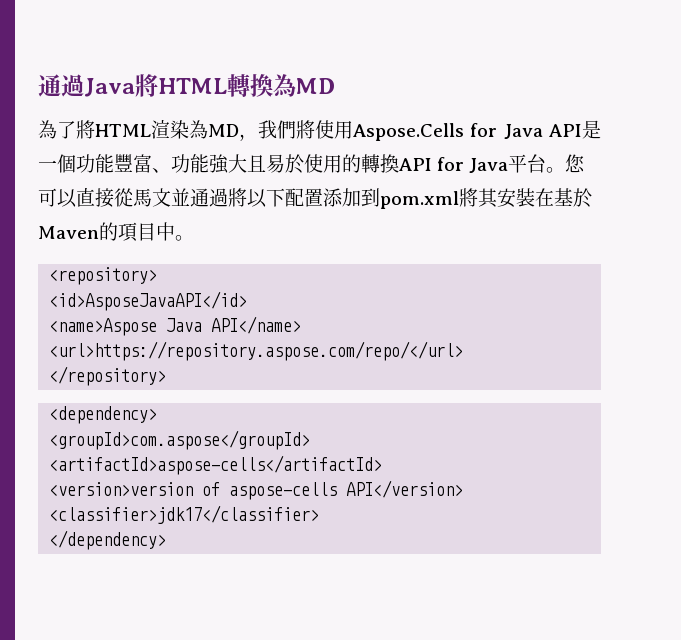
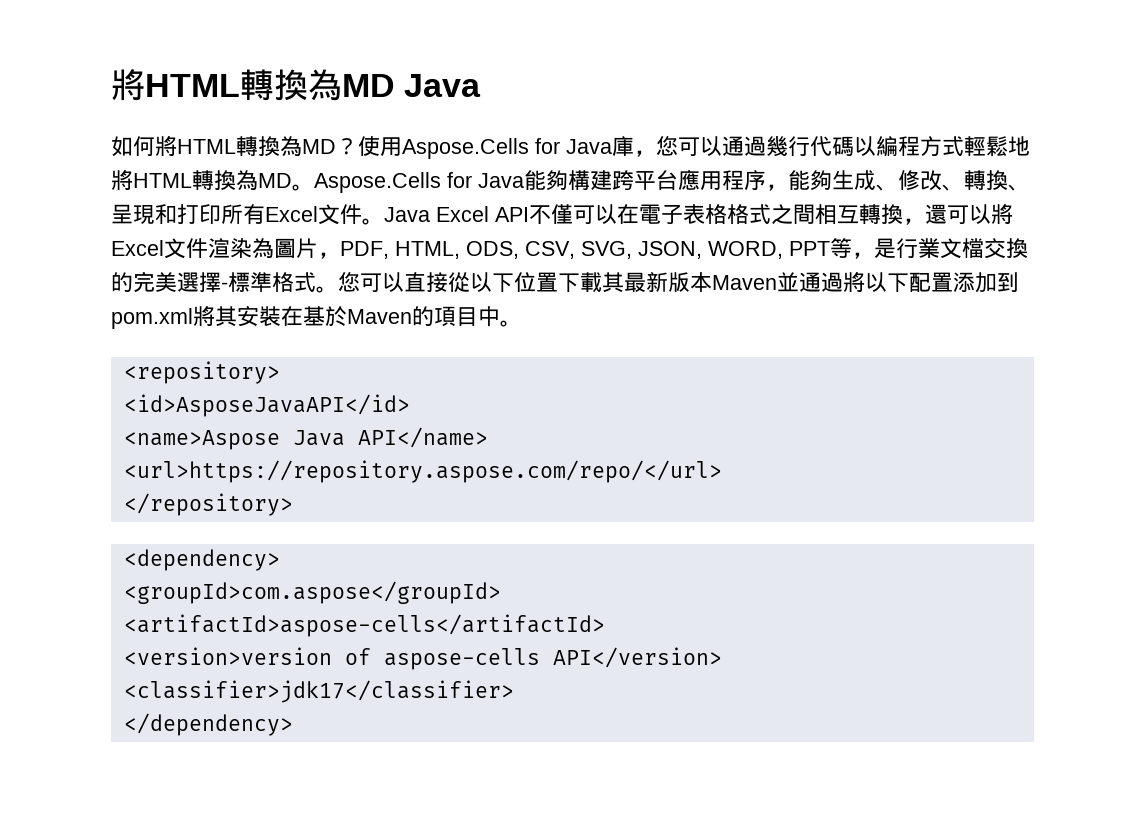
[38,74,335,97] [38,119,601,141] [38,154,586,174] [38,188,171,208] 通過Java將HTML轉換為MD // 為了將HTML渲染為MD，我們將使用Aspose.Cells for Java API是一個功能豐富、功能強大且易於使用的轉換API for Java平台。您可以直接從馬文 -> [111,69,482,101] [111,135,1030,159] [111,169,1030,193] [111,203,1013,225] [111,238,1028,259] [111,271,777,293] 將HTML轉換為MD Java // 如何將HTML轉換為MD？使用Aspose.Cells for Java庫，您可以通過幾行代碼以編程方式輕鬆地將HTML轉換為MD。Aspose.Cells for Java能夠構建跨平台應用程序，能夠生成、修改、轉換、呈現和打印所有Excel文件。Java Excel API不僅可以在電子表格格式之間相互轉換，還可以將Excel文件渲染為圖片，PDF, HTML, ODS, CSV, SVG, JSON, WORD, PPT等，是行業文檔交換的完美選擇-標準格式。您可以直接從以下位置下載其最新版本Maven

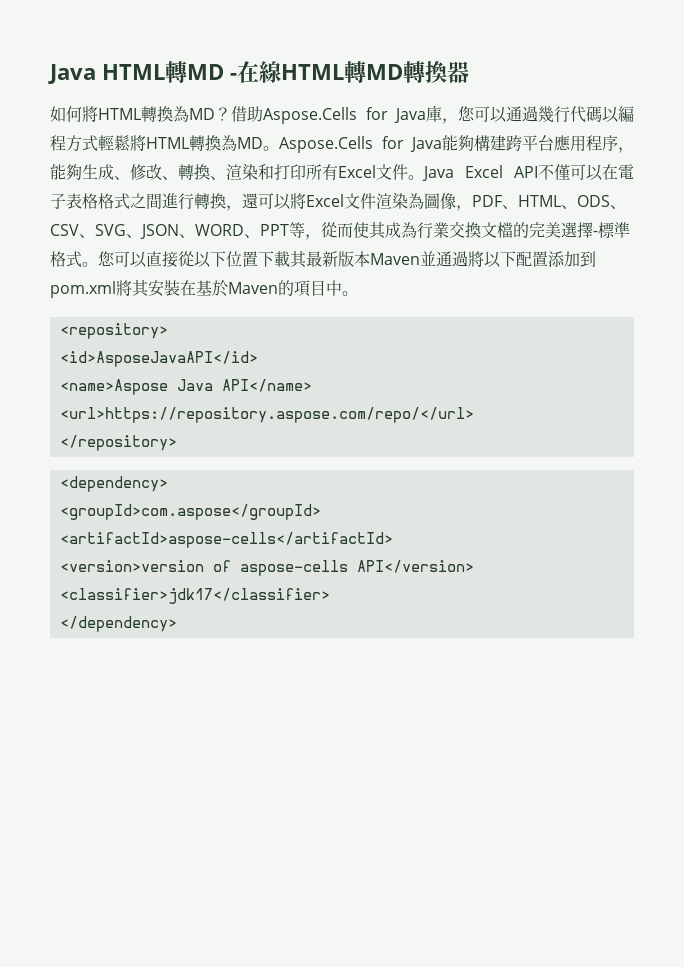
[111,69,482,101] 將HTML轉換為MD Java -> [48,61,469,84] Java HTML轉MD -在線HTML轉MD轉換器
[358,136,402,156] 使用 -> [231,106,263,122] 借助
[1008,136,1030,156] 地 -> (130, 143) none
[111,204,155,224] 呈現 -> [226,164,258,180] 渲染
[815,204,859,224] 相互 -> [162,193,194,210] 進行
[296,238,1028,259] 片，PDF, HTML, ODS, CSV, SVG, JSON, WORD, PPT等，是行業文檔交換 -> [440,193,626,211] [50,221,513,240] 像，PDF、HTML、ODS、CSV、SVG、JSON、WORD、PPT等，從而使其成為行業交換文檔

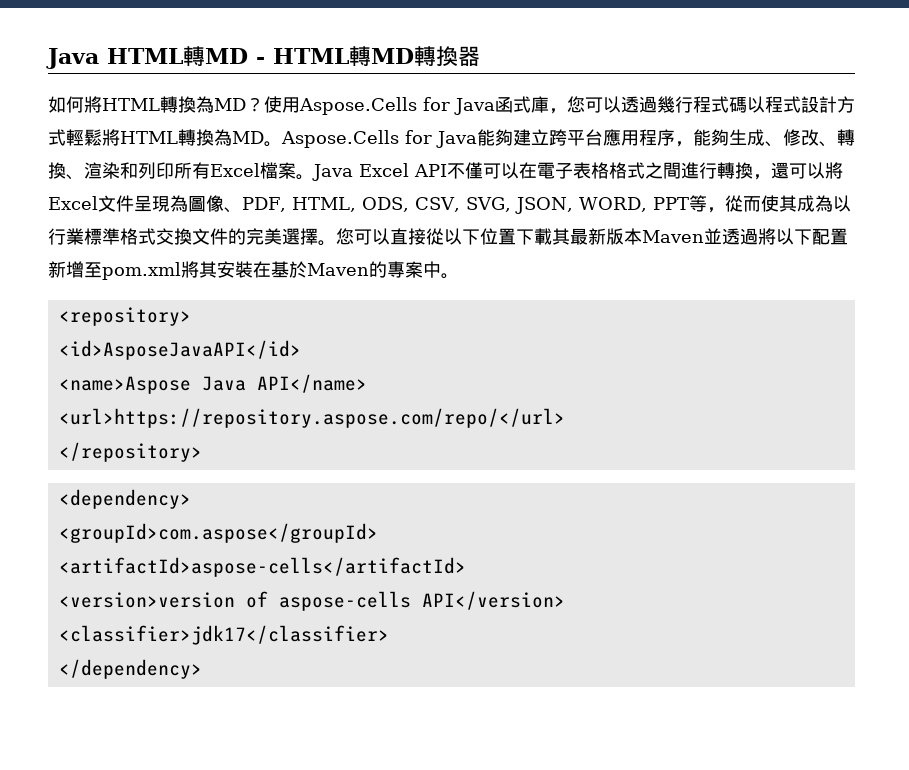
[237,61,281,83] 在線 -> (265, 60) none
[231,106,426,124] 借助Aspose.Cells for Java -> [264,96,531,115] 使用Aspose.Cells for Java函式
[506,106,634,123] [50,135,66,151] 通過幾行代碼以編程 -> [621,96,837,113] 透過幾行程式碼以程式設計
[474,135,506,151] 構建 -> [513,129,549,146] 建立
[274,164,290,180] 打 -> [138,162,156,179] 列
[376,164,408,180] 文件 -> [260,162,296,179] 檔案
[376,193,626,211] [50,224,260,239] 渲染為圖像，PDF、HTML、ODS、CSV、SVG、JSON、WORD、 -> [134,195,647,214] 呈現為圖像、PDF, HTML, ODS, CSV, SVG, JSON, WORD,
[417,221,630,239] [50,251,82,267] 行業交換文檔的完美選擇-標準格式 -> [832,195,851,212] [48,228,318,245] 以行業標準格式交換文件的完美選擇
[436,251,452,267] 通 -> [722,228,740,245] 透
[548,251,596,267] 添加到 -> [48,261,102,278] 新增至
[294,280,326,297] 項目 -> [387,261,423,278] 專案

